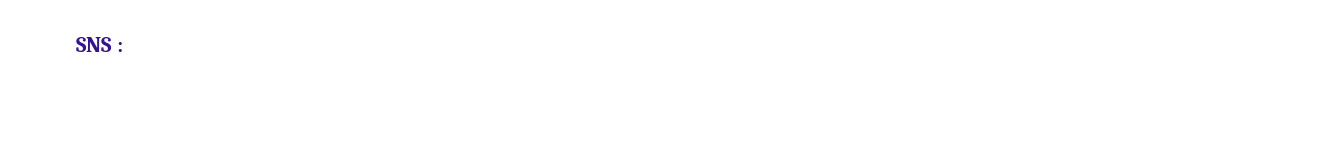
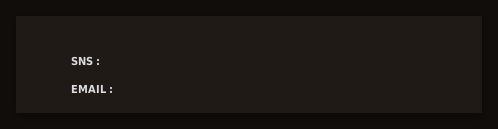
(123, 47) none -> [71,84,113,93] // EMAIL :

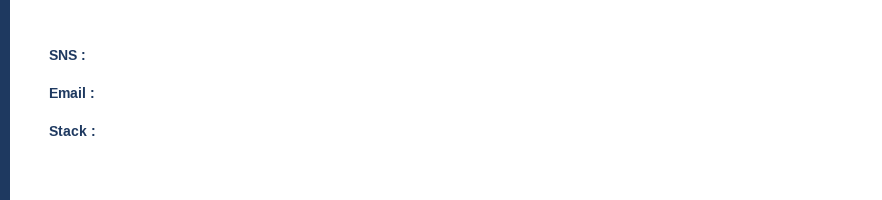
[71,84,113,93] EMAIL : -> [49,87,95,98] [49,125,96,136] Email : // Stack :

